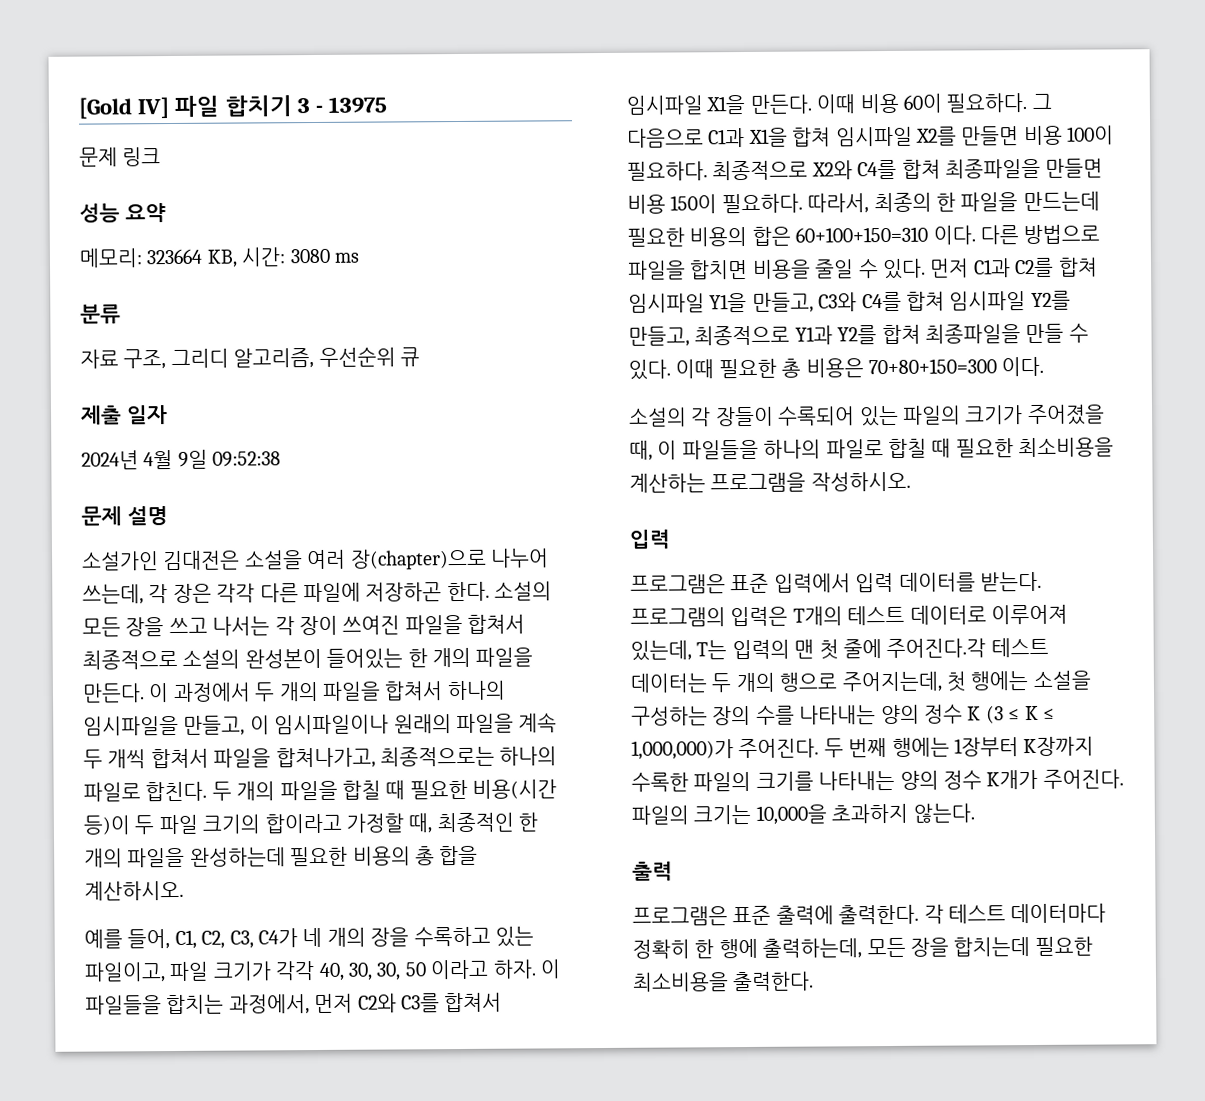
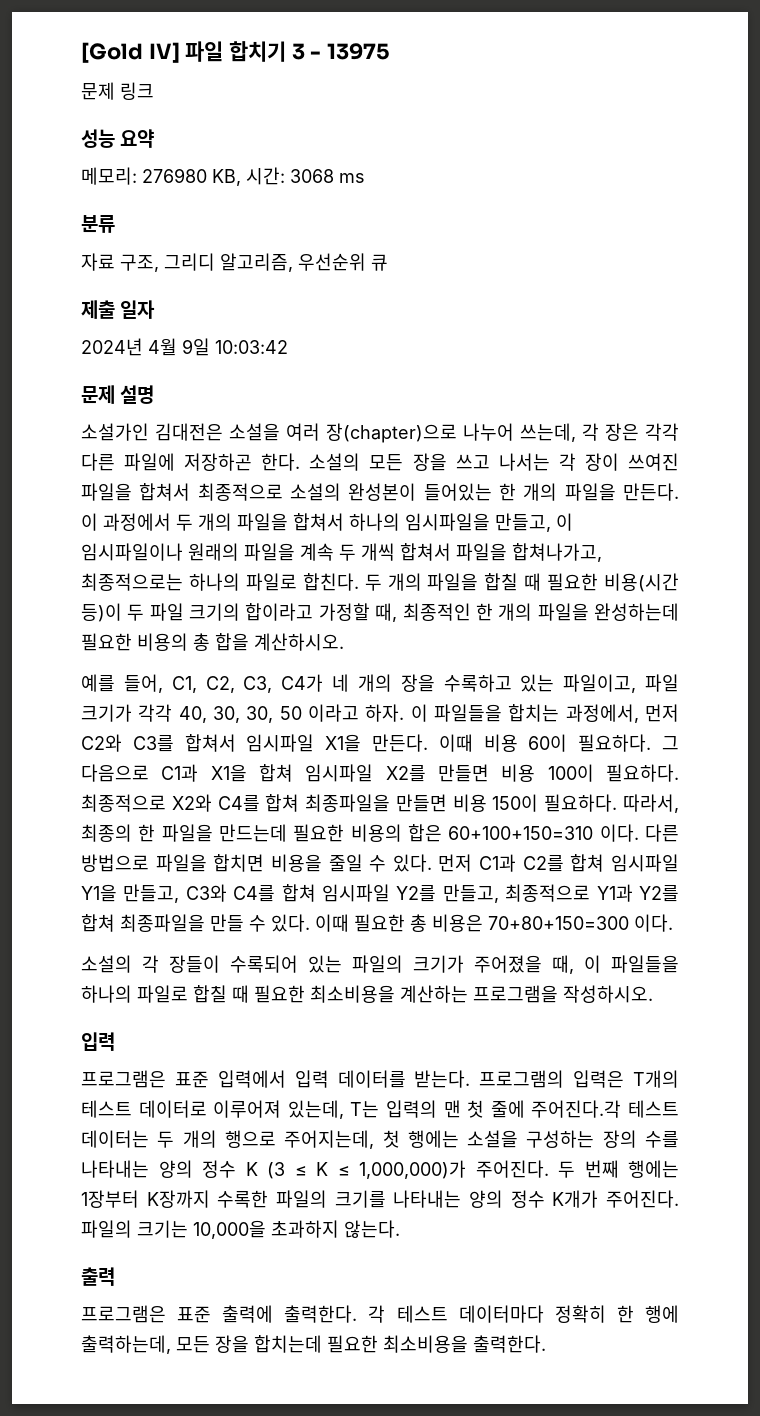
[146,248,203,265] 323664 -> [142,168,207,183] 276980
[289,248,330,264] 3080 -> [290,169,334,183] 3068
[212,451,282,467] 09:52:38 -> [215,340,288,354] 10:03:42

